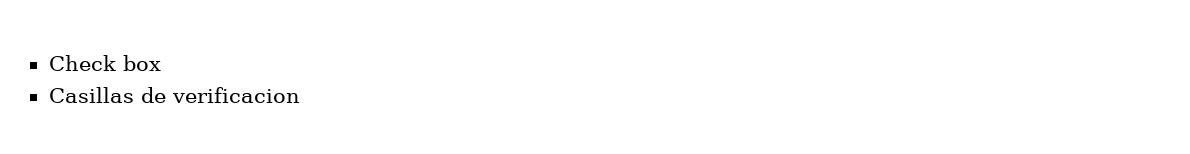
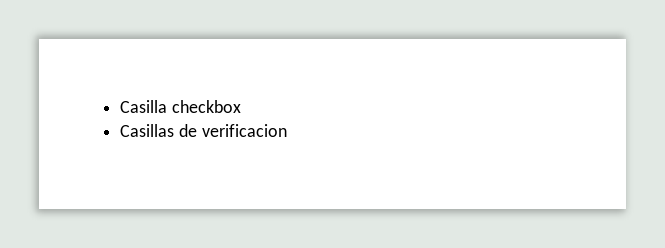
[48,55,161,71] Check box -> [120,100,241,113] Casilla checkbox

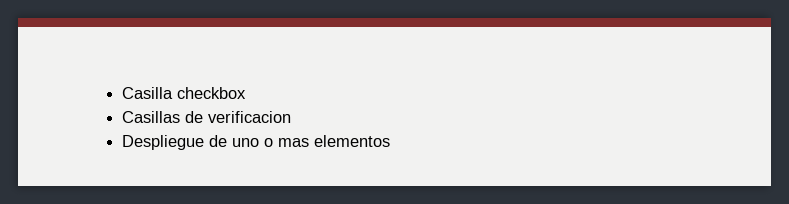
(287, 130) none -> [122,135,391,150] // Despliegue de uno o mas elementos

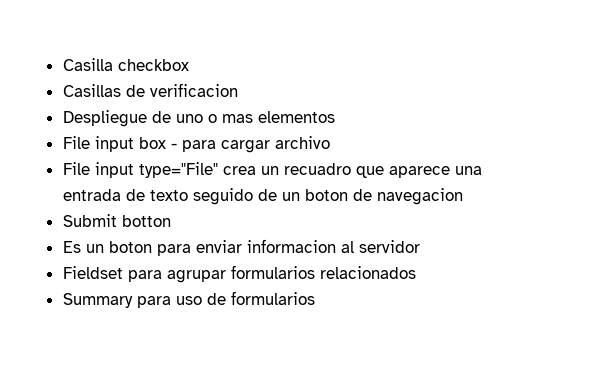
(391, 141) none -> [62,136,330,153] [62,162,482,178] [62,188,463,205] [62,214,171,227] [62,239,420,256] [62,265,416,283] [62,291,315,308] // File input box - para cargar archivo // File input type="File" crea un recuadro que aparece una entrada de texto seguido de un boton de navegacion // Submit botton // Es un boton para enviar informacion al servidor // Fieldset para agrupar formularios relacionados // Summary para uso de formularios

